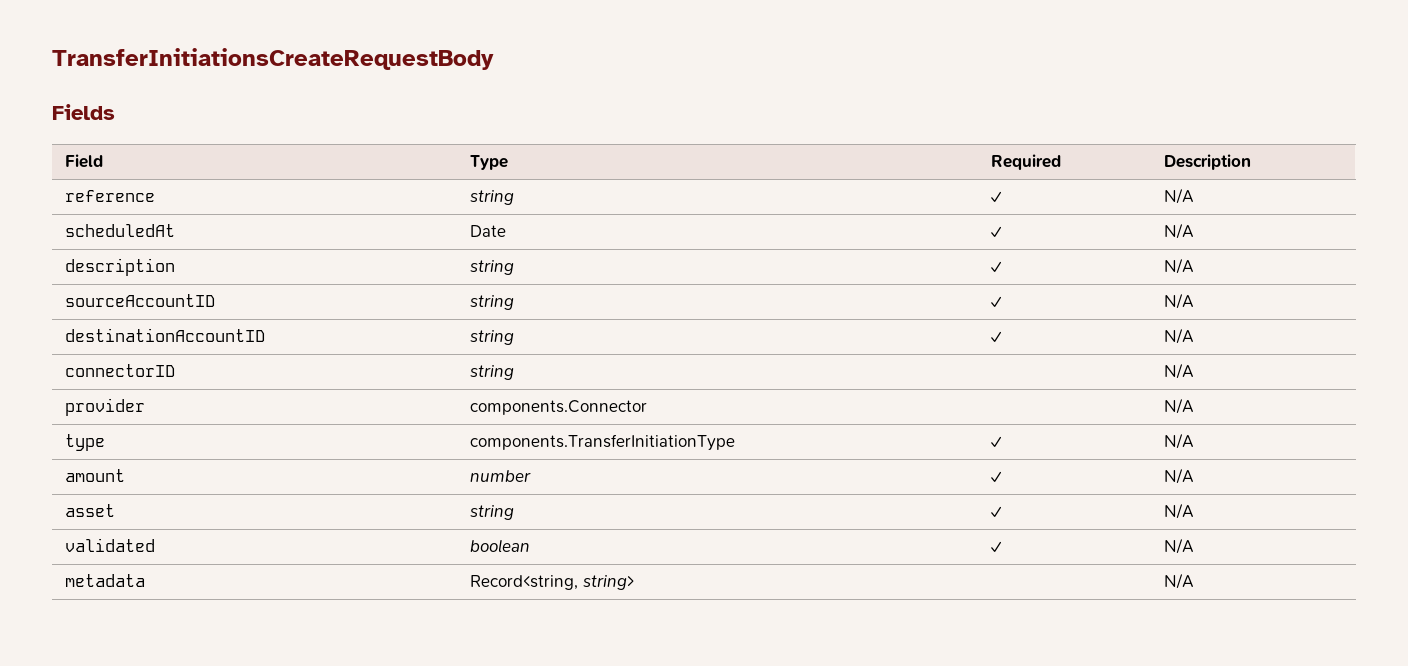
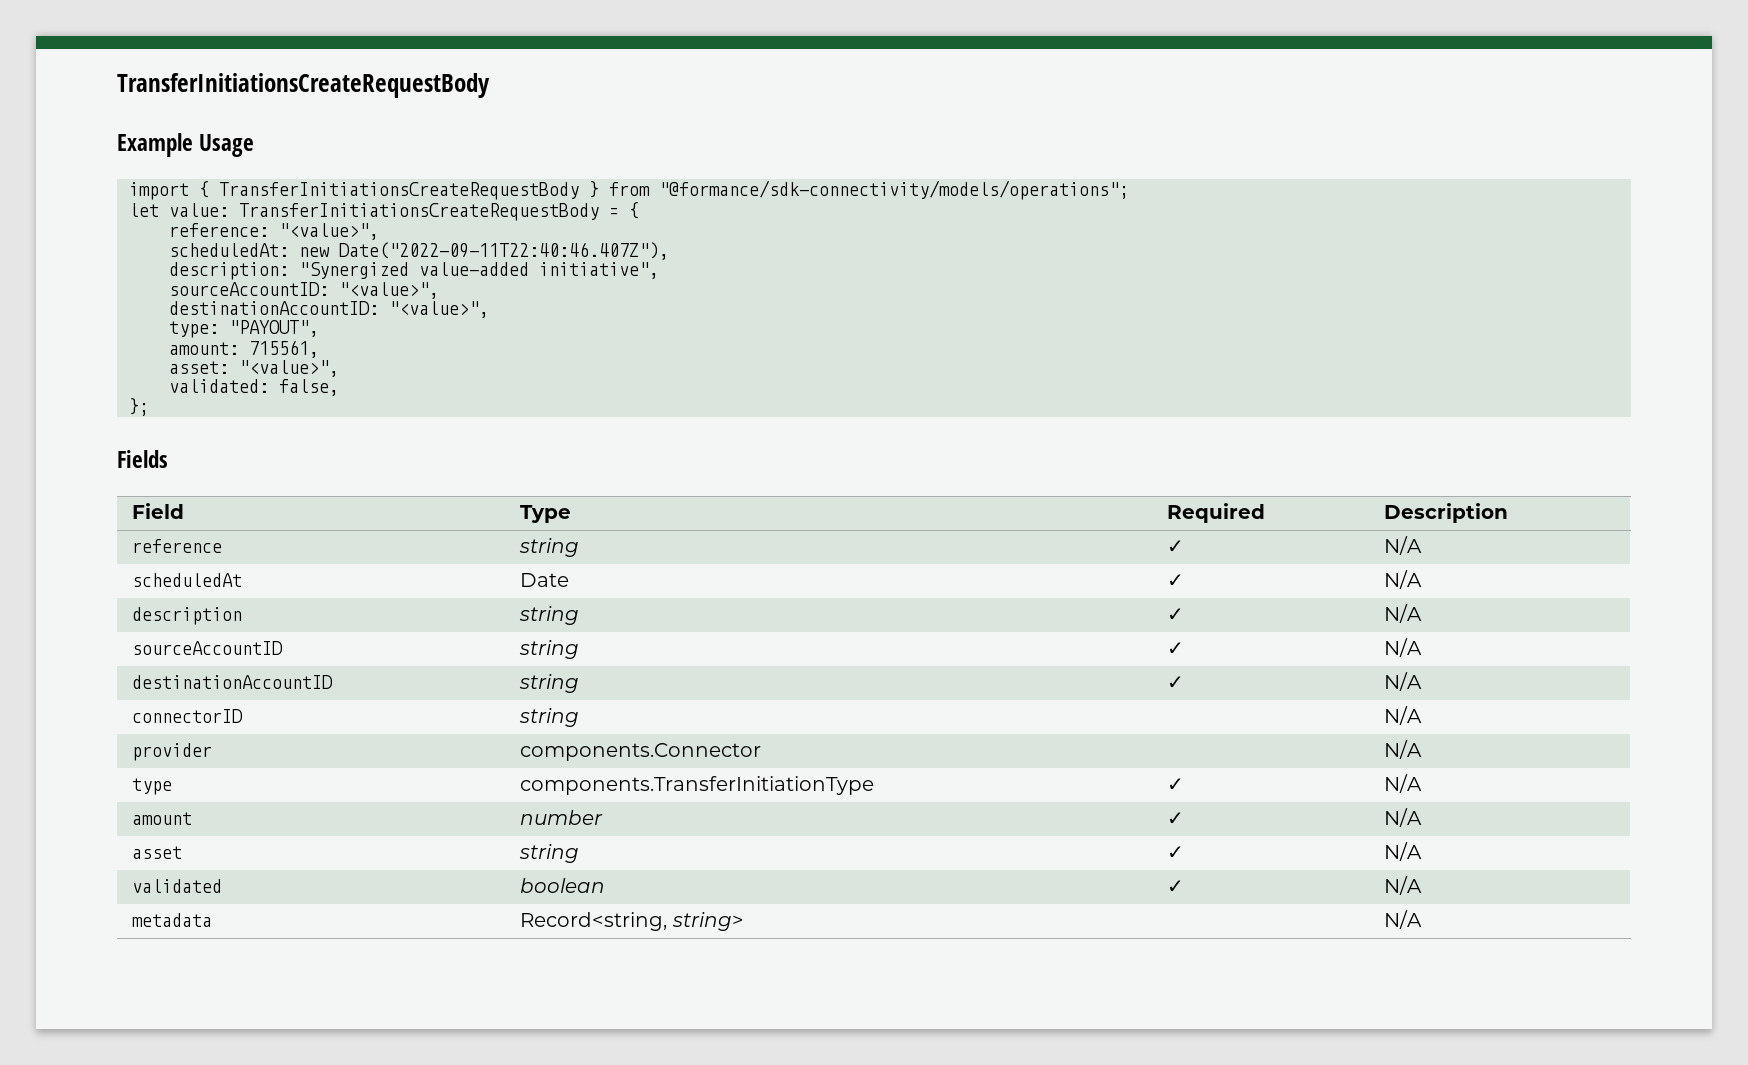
[52,48,494,70] TransferInitiationsCreateRequestBody -> [117,73,490,98] [117,133,255,157] [129,180,1129,200] [129,202,639,221] [169,223,379,240] [169,242,669,260] [169,262,659,280] [169,282,439,299] [169,301,489,318] [169,320,319,338] [169,340,319,358] [169,360,339,377] [169,379,339,396] [129,398,149,416] TransferInitiationsCreateRequestBody // Example Usage // import { TransferInitiationsCreateRequestBody } from "@formance/sdk-connectivity/models/operations"; // let value: TransferInitiationsCreateRequestBody = { // reference: "<value>", // scheduledAt: new Date("2022-09-11T22:40:46.407Z"), // description: "Synergized value-added initiative", // sourceAccountID: "<value>", // destinationAccountID: "<value>", // type: "PAYOUT", // amount: 715561, // asset: "<value>", // validated: false, // };

